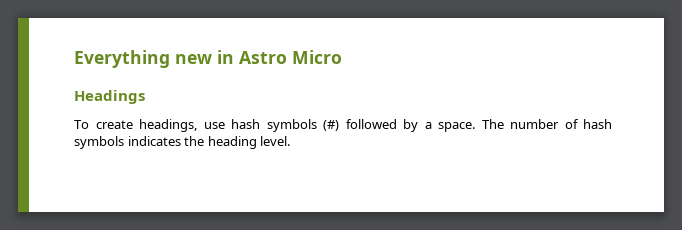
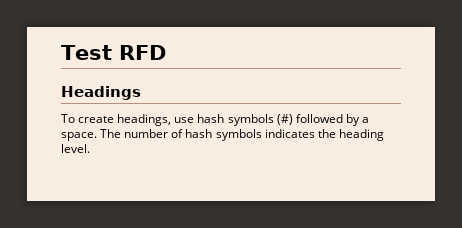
[74,50,342,68] Everything new in Astro Micro -> [61,45,166,60] Test RFD

